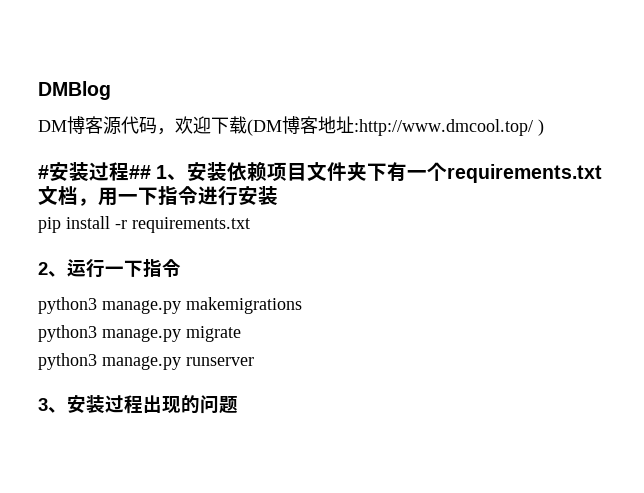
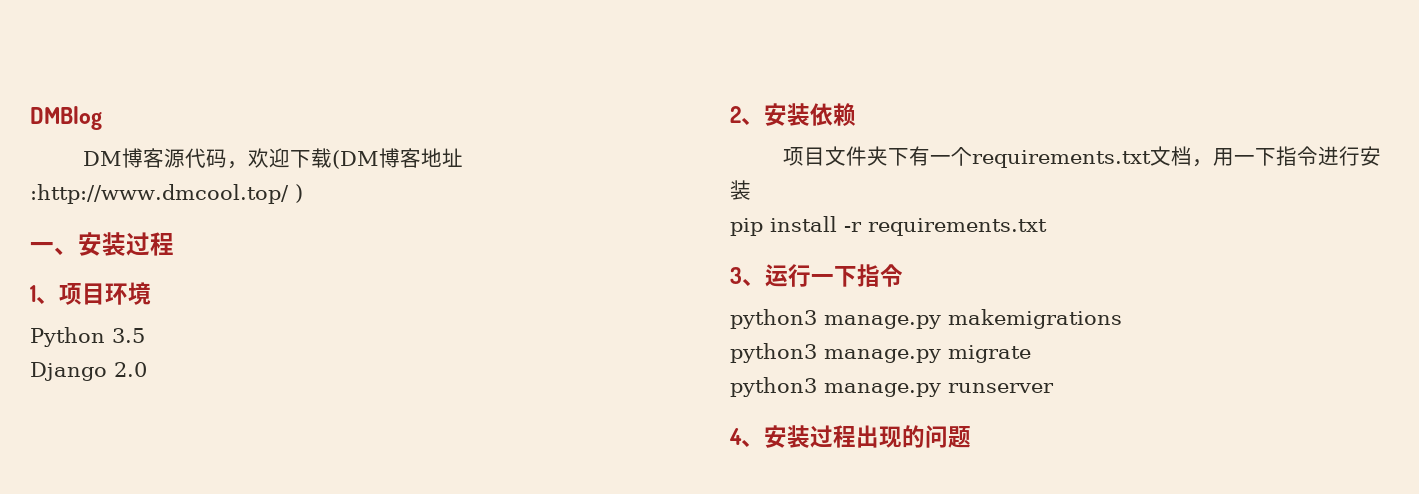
[38,162,168,181] #安装过程## 1 -> [30,232,174,256] [30,282,151,305] [30,327,145,347] [30,362,147,381] [730,106,741,123] 一、安装过程 // 1、项目环境 // Python 3.5 // Django 2.0 // 2
(268, 171) none -> (856, 114) //
[38,262,48,275] 2 -> [730,267,742,284] 3
[38,398,48,411] 3 -> [729,428,742,445] 4

